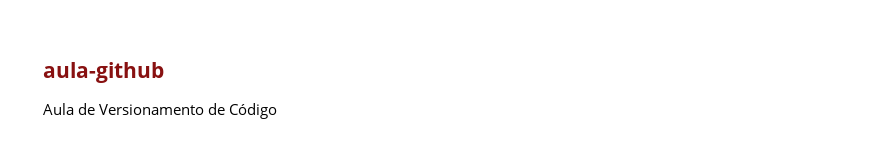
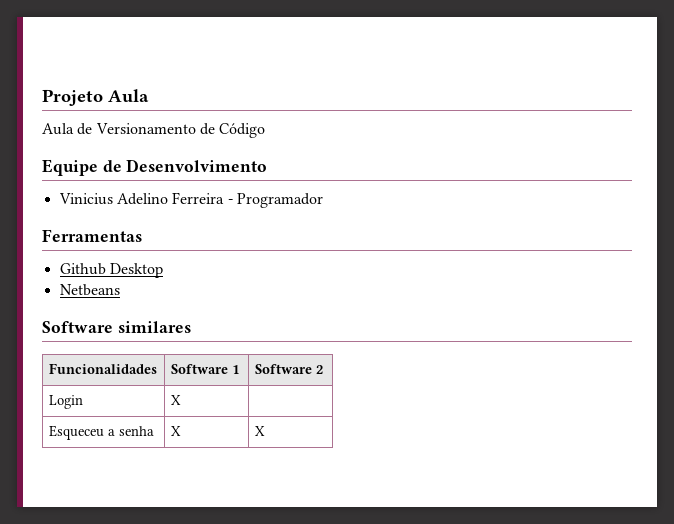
[43,62,164,83] aula-github -> [42,89,149,106] Projeto Aula
(278, 111) none -> [42,159,268,176] [58,192,323,208] [42,229,142,242] [59,263,163,278] [59,284,120,296] [42,321,191,333] [48,363,157,374] [170,364,239,374] [254,364,323,374] [48,395,83,409] [170,395,181,405] [48,425,154,440] [170,426,181,436] [254,426,265,436] // Equipe de Desenvolvimento // Vinicius Adelino Ferreira - Programador // Ferramentas // Github Desktop // Netbeans // Software similares // Funcionalidades | Software 1 | Software 2 // Login | X | // Esqueceu a senha | X | X

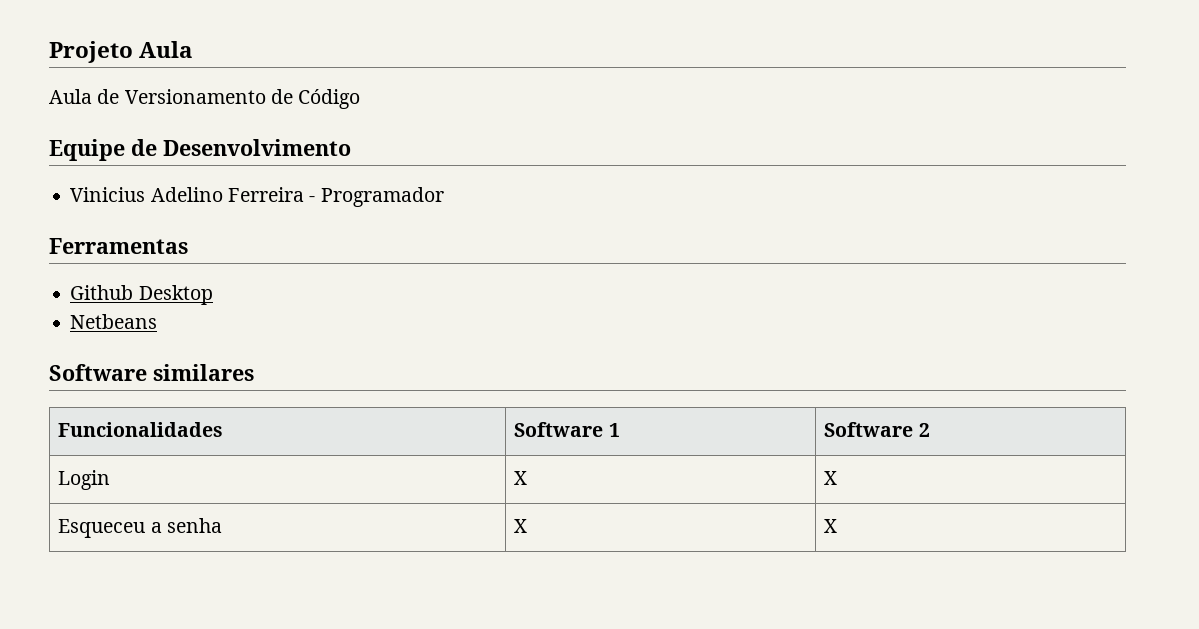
(181, 400) none -> [824,471,838,485] X

